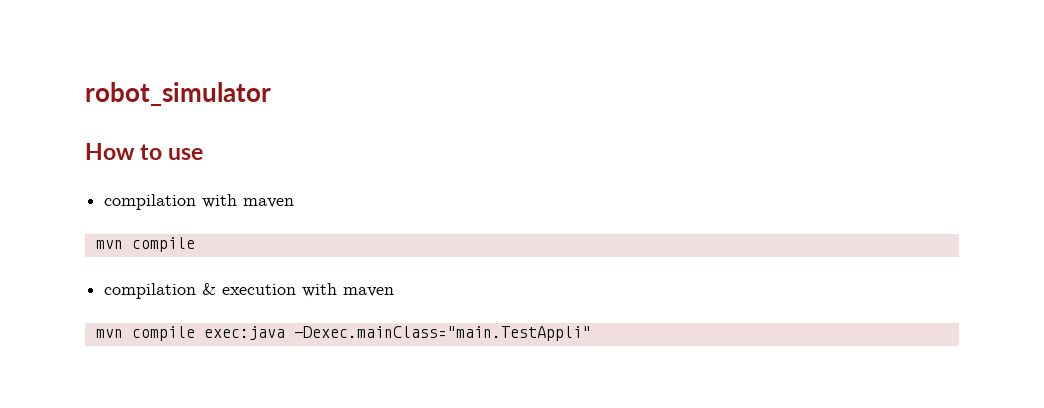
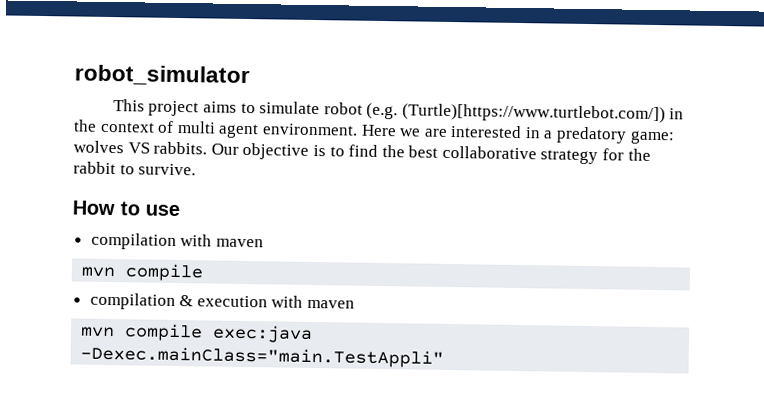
(271, 94) none -> [112,99,685,124] [73,119,675,145] [73,140,651,165] [73,161,197,176] // This project aims to simulate robot (e.g. (Turtle)[https://www.turtlebot.com/]) in the context of multi agent environment. Here we are interested in a predatory game: wolves VS rabbits. Our objective is to find the best collaborative strategy for the rabbit to survive.

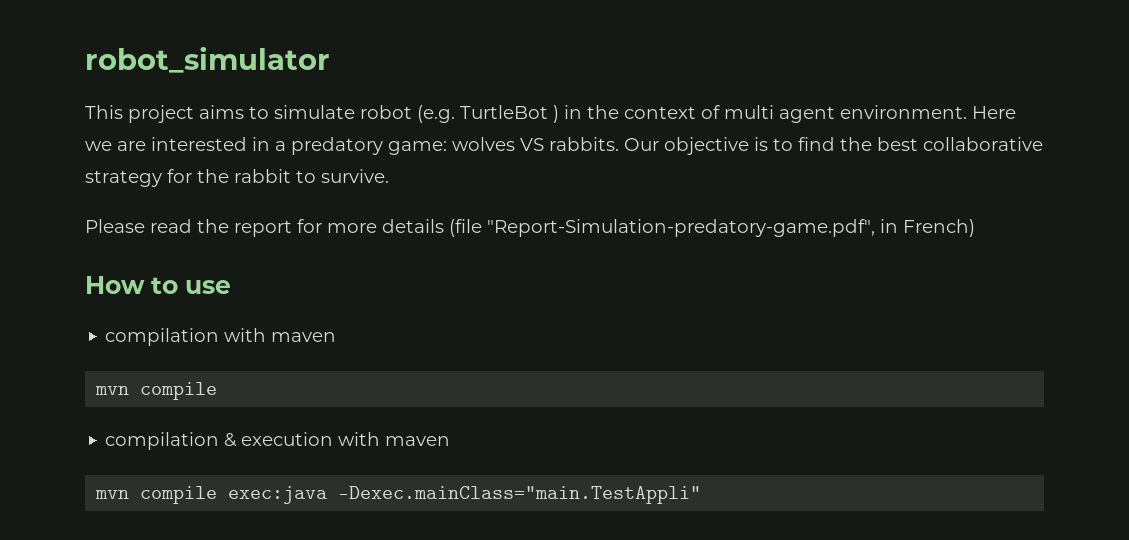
[401,103,666,124] (Turtle)[https://www.turtlebot.com/]) -> [460,105,559,123] TurtleBot )
(197, 169) none -> [85,219,975,237] // Please read the report for more details (file "Report-Simulation-predatory-game.pdf", in French)

